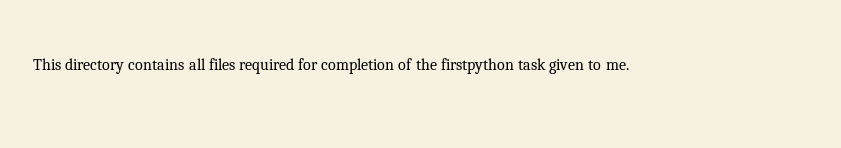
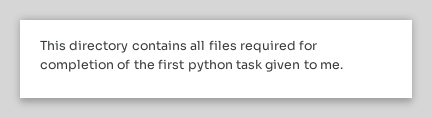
[440,58,514,74] firstpython -> [158,59,233,72] first python

